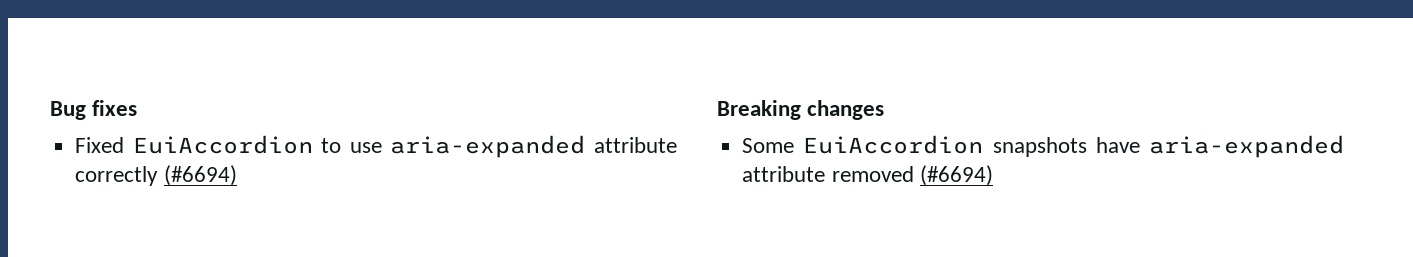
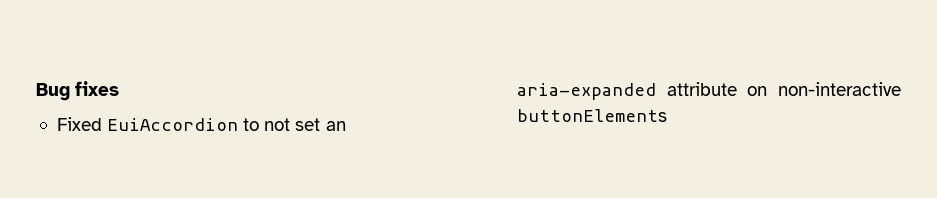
[349,135,677,158] [75,165,237,186] [717,100,885,120] [742,135,1344,158] [742,165,993,186] use aria-expanded attribute correctly (#6694) // Breaking changes // Some EuiAccordion snapshots have aria-expanded attribute removed (#6694) -> [264,118,346,131] [516,82,901,100] [516,109,667,122] not set an aria-expanded attribute on non-interactive buttonElements

